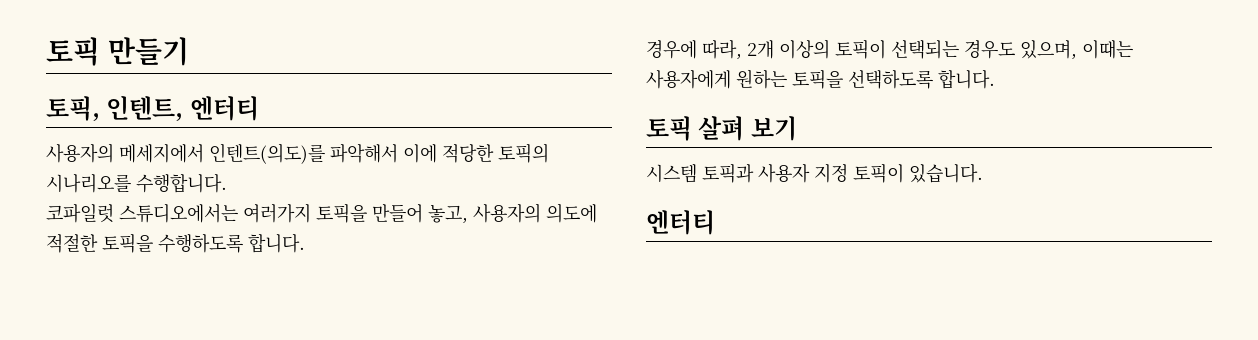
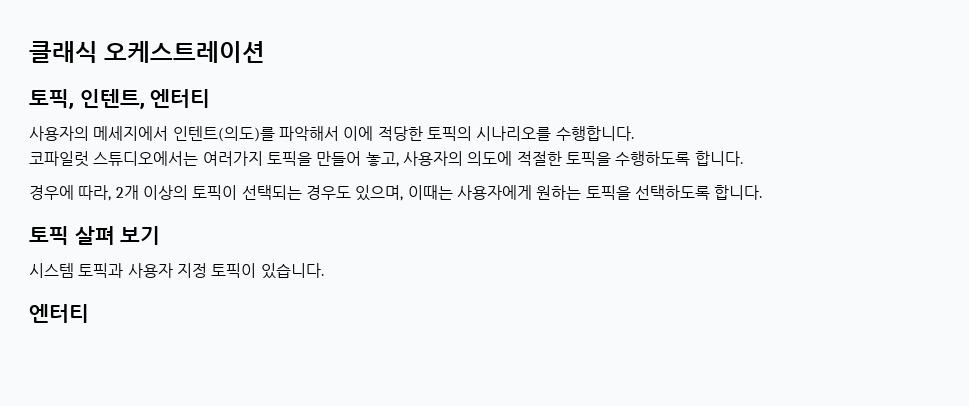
[46,37,189,66] 토픽 만들기 -> [29,41,266,63] 클래식 오케스트레이션

